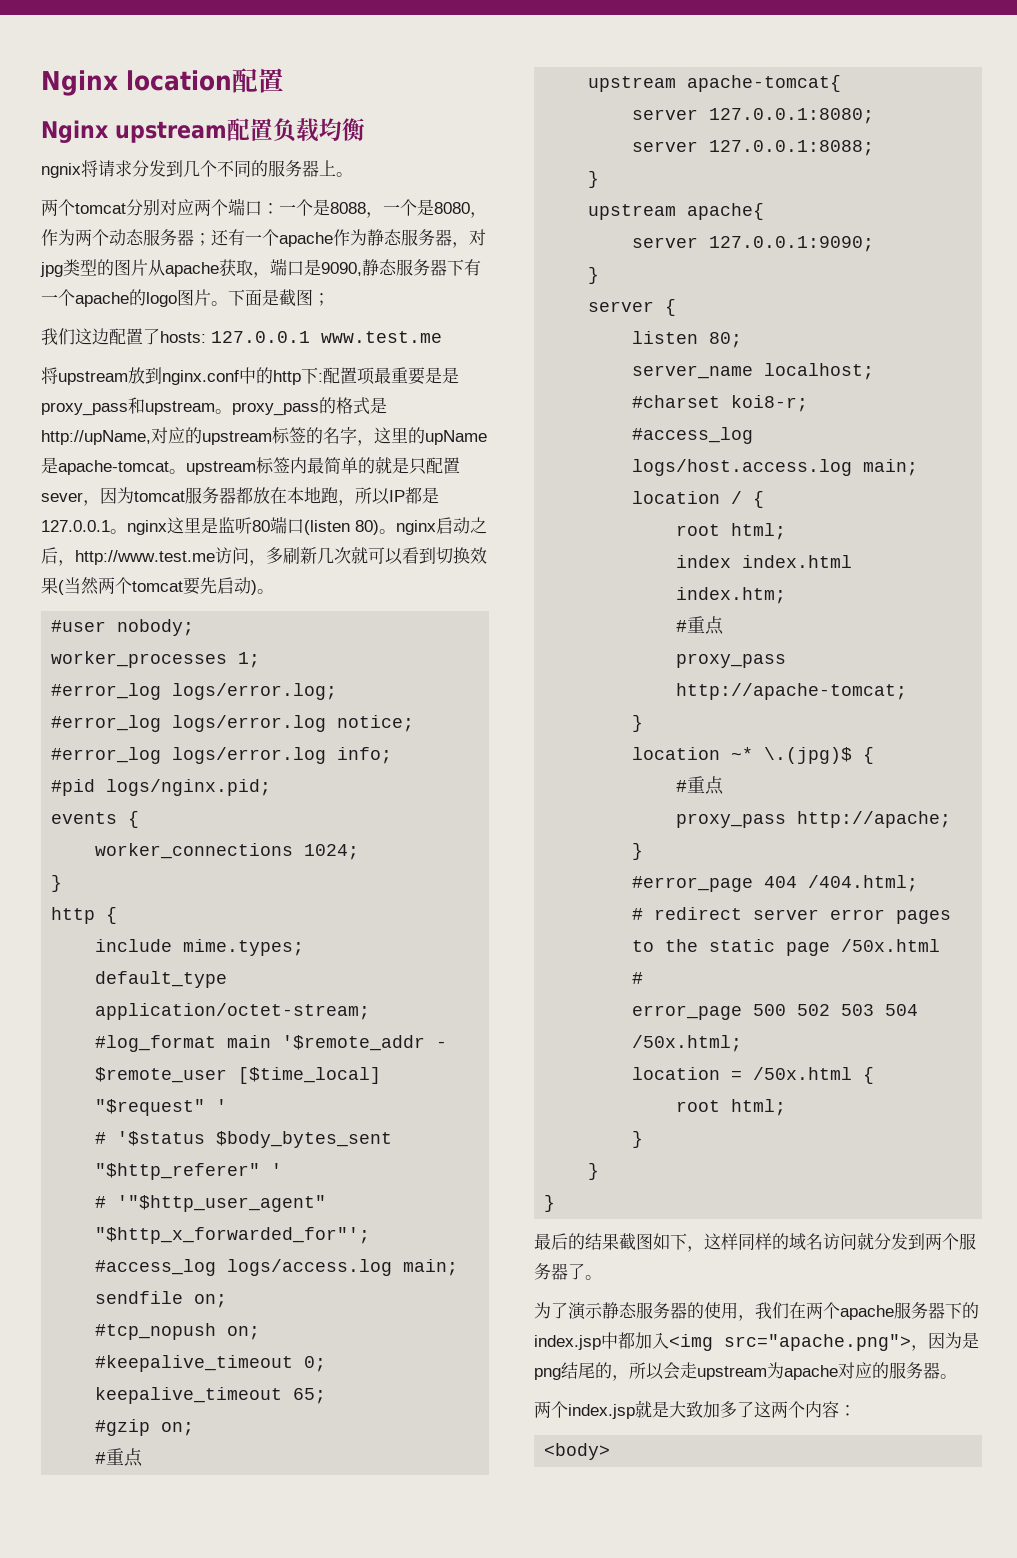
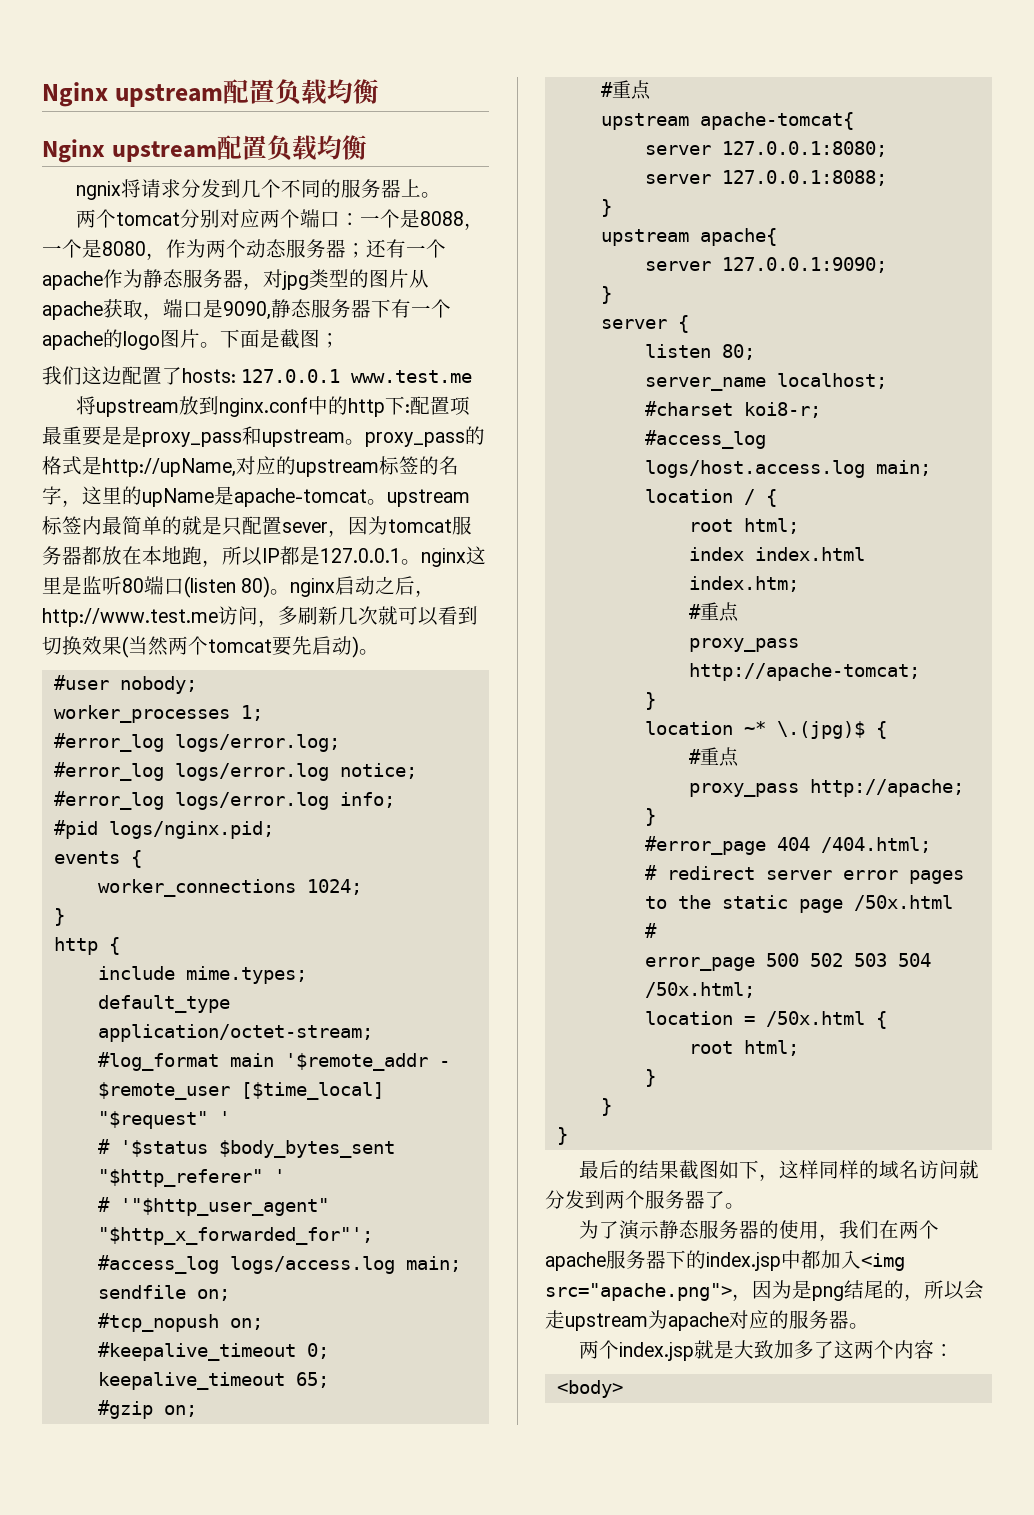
[41,68,284,96] Nginx location配置 -> [42,79,379,107] Nginx upstream配置负载均衡

